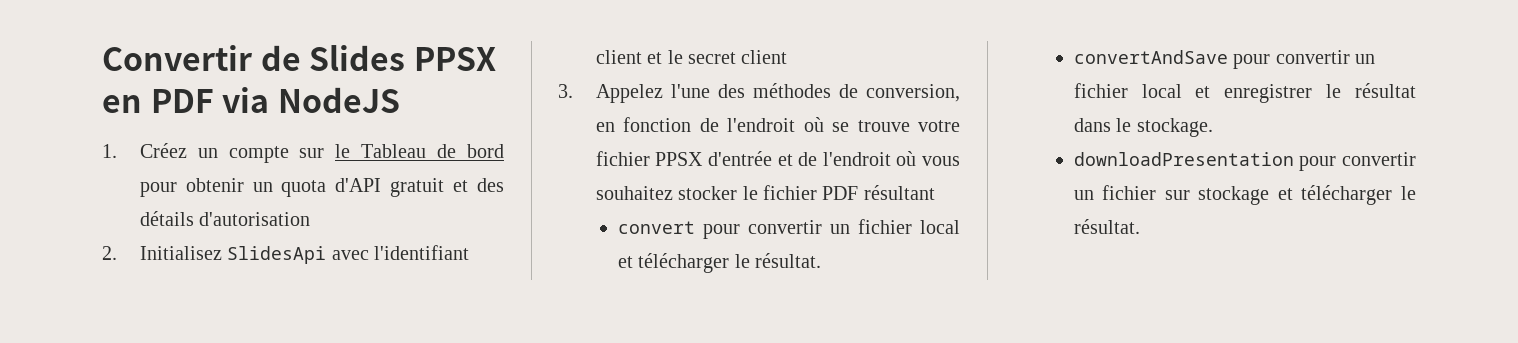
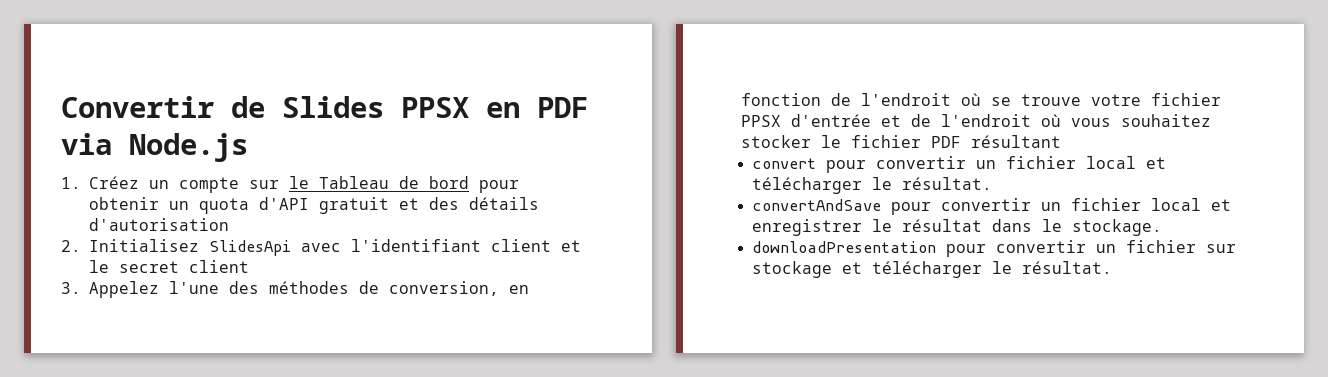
[277,87,400,113] NodeJS -> [129,133,248,162] Node.js

